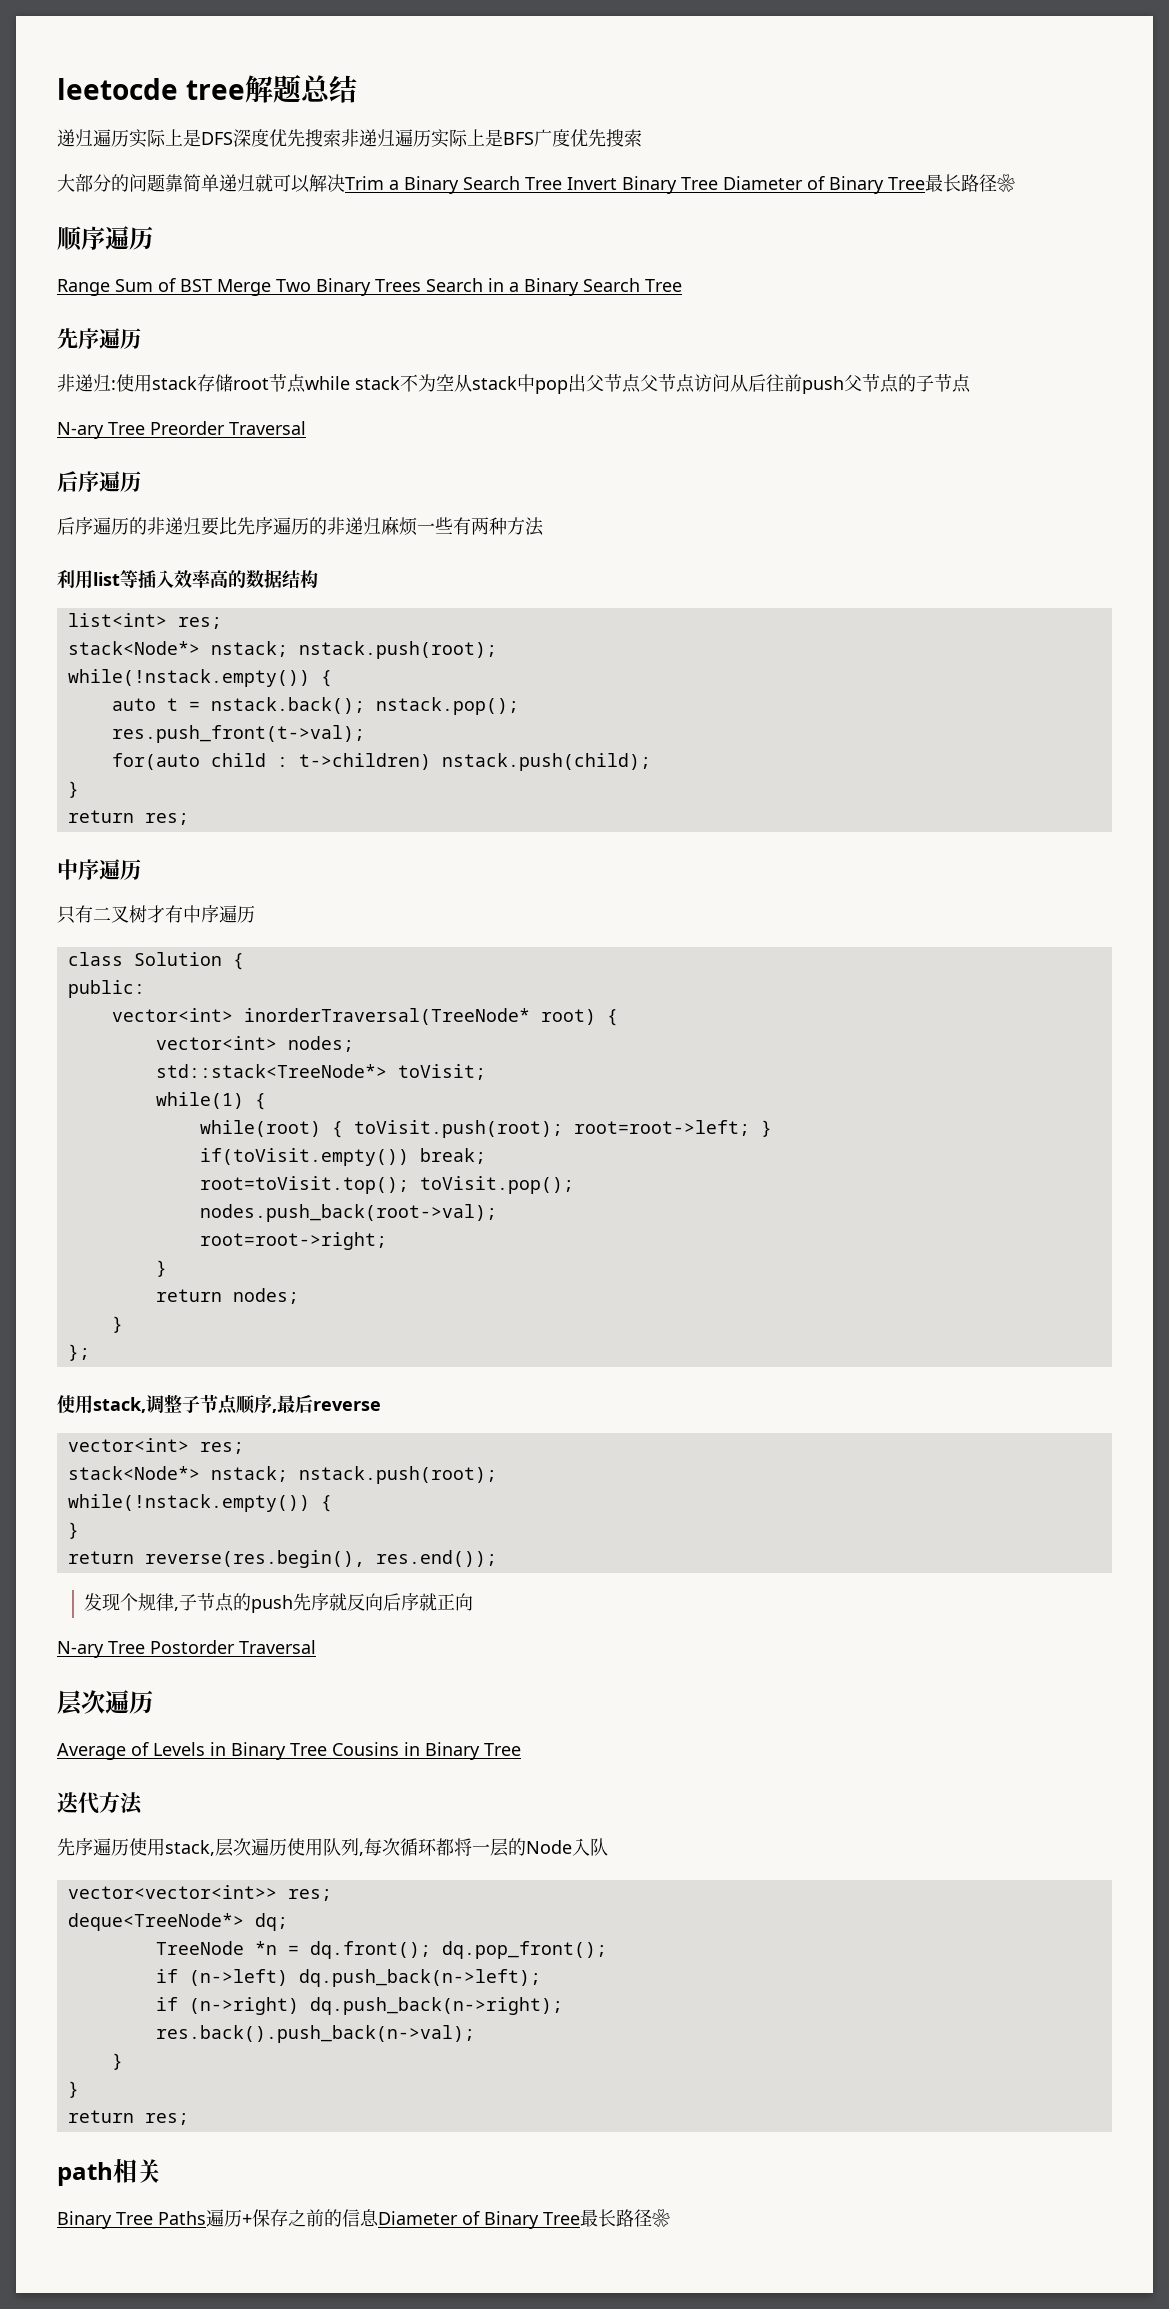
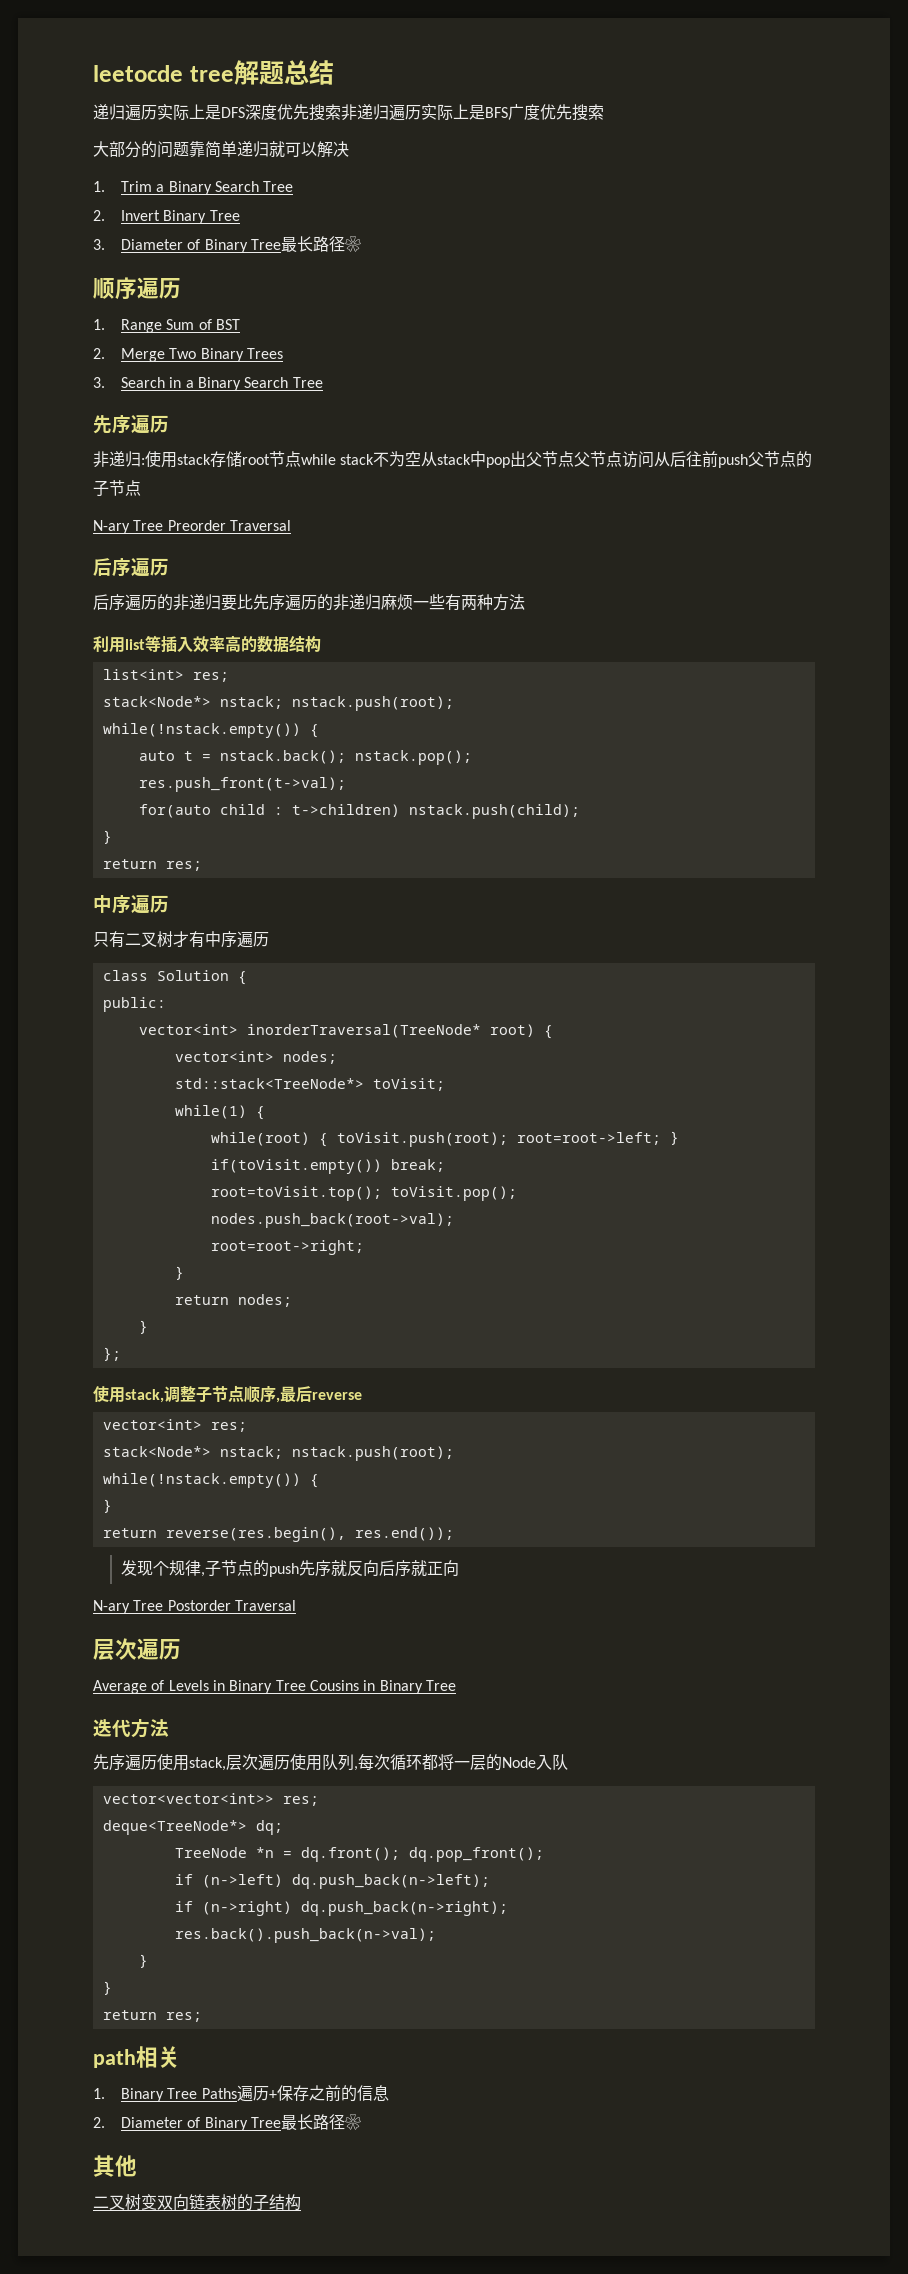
(345, 183) none -> [93,181,105,192] // 1.
(562, 183) none -> [93,210,105,221] // 2.
(718, 183) none -> [93,239,105,250] // 3.
(153, 238) none -> [93,319,105,330] 1.
(212, 285) none -> [93,348,105,359] // 2.
(421, 285) none -> [93,377,105,388] // 3.
(161, 2171) none -> [93,2088,105,2099] 1.
[378,2209,670,2229] Diameter of Binary Tree最长路径❀ -> [93,2114,361,2131] [93,2155,137,2177] [93,2194,301,2211] // 2. Diameter of Binary Tree最长路径❀ // 其他 // 二叉树变双向链表树的子结构

